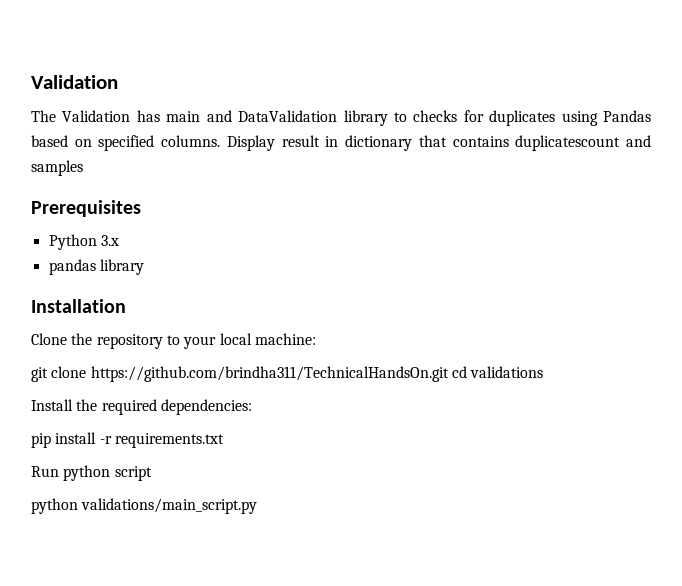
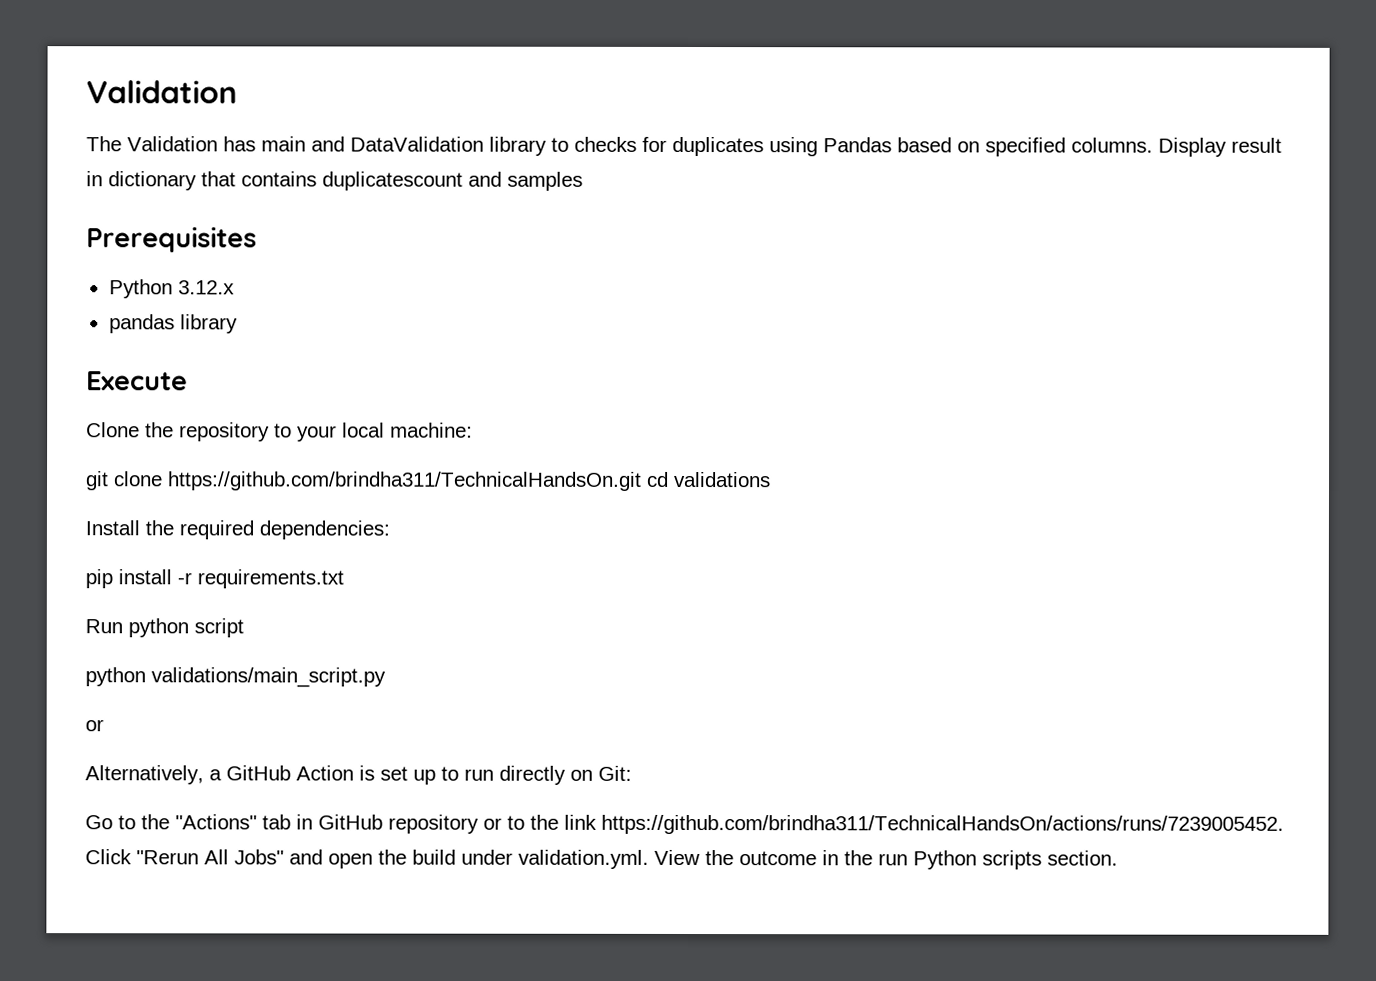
[100,235,119,246] 3.x -> [177,280,235,295] 3.12.x
[31,299,126,313] Installation -> [86,371,188,391] Execute
(258, 506) none -> [85,719,104,732] [85,765,632,785] [85,814,1284,835] [85,849,1118,870] // or // Alternatively, a GitHub Action is set up to run directly on Git: // Go to the "Actions" tab in GitHub repository or to the link https://github.com/brindha311/TechnicalHandsOn/actions/runs/7239005452. Click "Rerun All Jobs" and open the build under validation.yml. View the outcome in the run Python scripts section.

